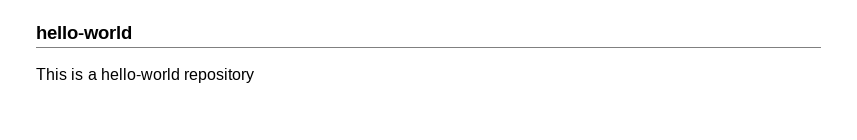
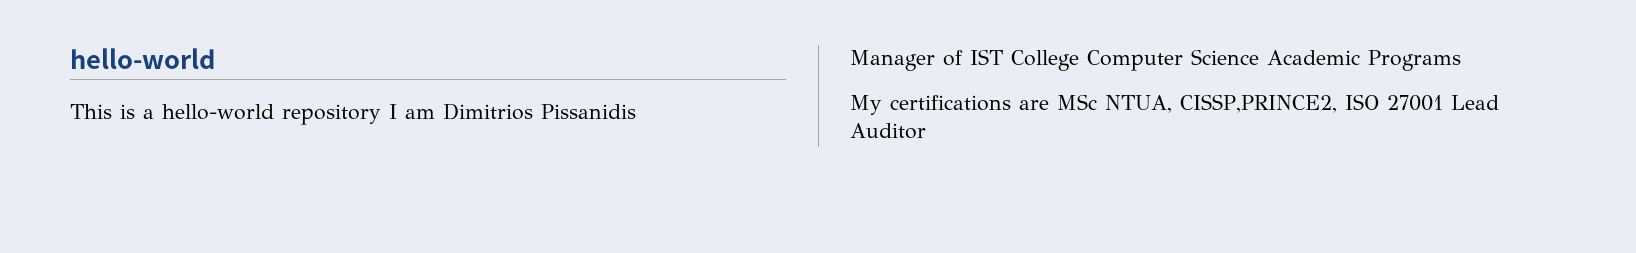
(255, 75) none -> [389,103,636,120] [850,49,1461,71] [850,94,1499,115] [850,123,926,139] I am Dimitrios Pissanidis // Manager of IST College Computer Science Academic Programs // My certifications are MSc NTUA, CISSP,PRINCE2, ISO 27001 Lead Auditor

